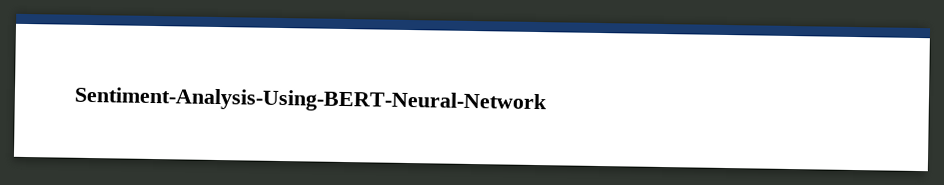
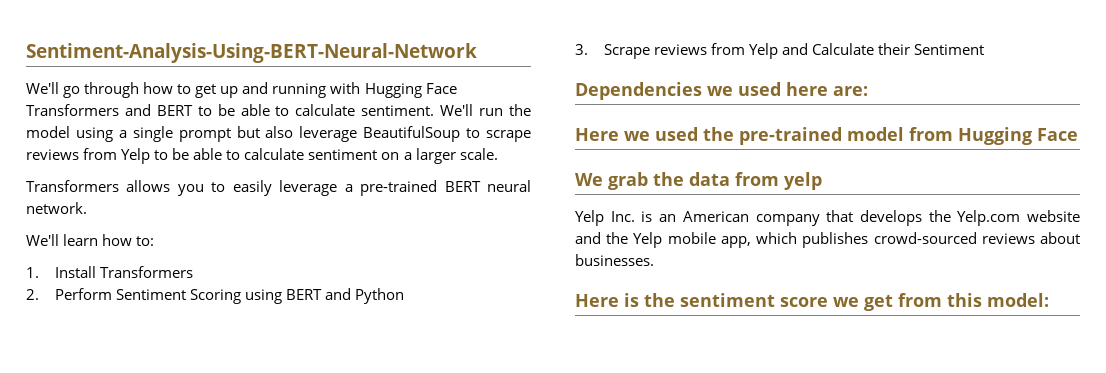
(547, 100) none -> [26,82,457,98] [26,104,532,116] [26,126,531,142] [26,148,498,164] [26,180,532,196] [26,202,87,214] [26,234,155,246] [26,266,193,278] [26,288,405,304] [575,43,985,59] [575,82,868,100] [575,127,1078,145] [575,172,822,190] [575,210,1080,226] [575,232,1080,248] [575,254,654,266] [575,293,1049,311] // We'll go through how to get up and running with Hugging Face Transformers and BERT to be able to calculate sentiment. We'll run the model using a single prompt but also leverage BeautifulSoup to scrape reviews from Yelp to be able to calculate sentiment on a larger scale. // Transformers allows you to easily leverage a pre-trained BERT neural network. // We'll learn how to: // 1. Install Transformers // 2. Perform Sentiment Scoring using BERT and Python // 3. Scrape reviews from Yelp and Calculate their Sentiment // Dependencies we used here are: // Here we used the pre-trained model from Hugging Face // We grab the data from yelp // Yelp Inc. is an American company that develops the Yelp.com website and the Yelp mobile app, which publishes crowd-sourced reviews about businesses. // Here is the sentiment score we get from this model:

